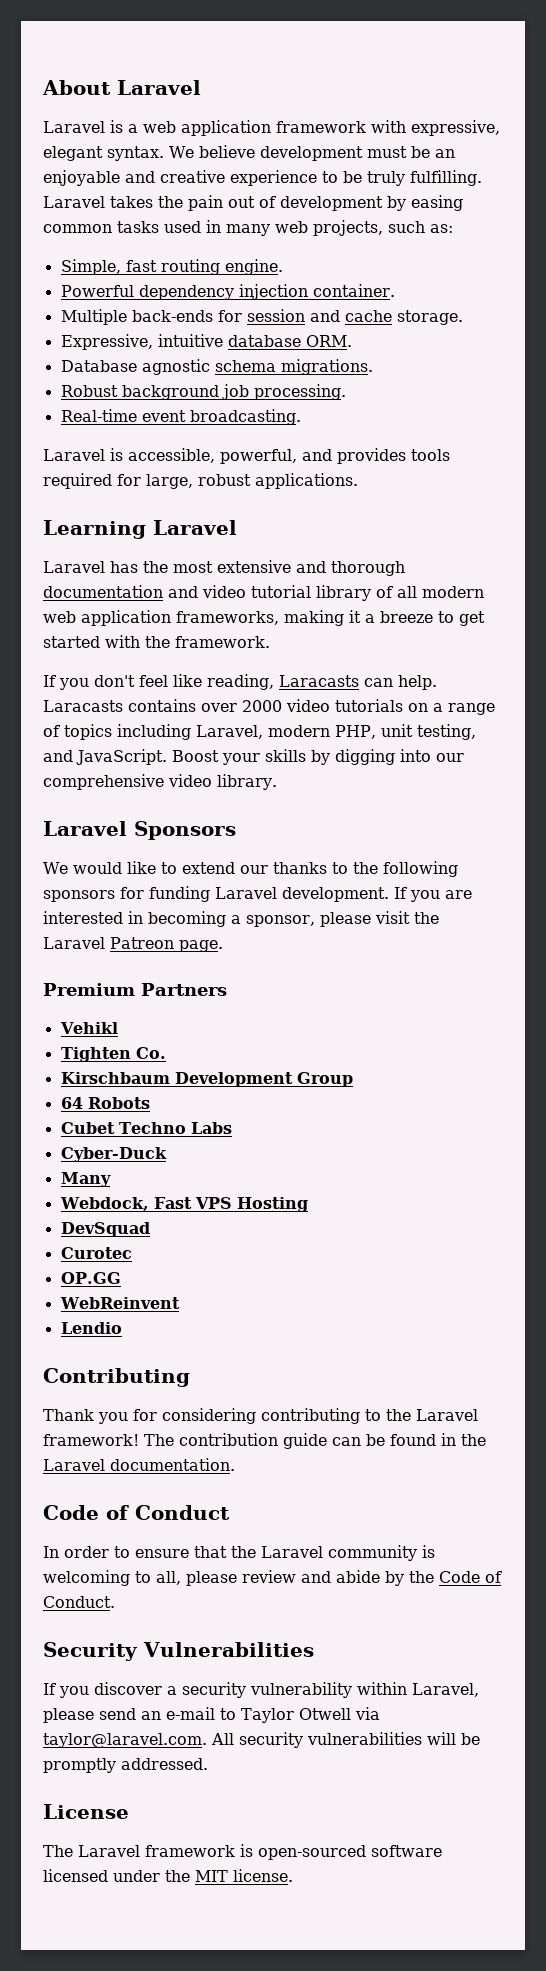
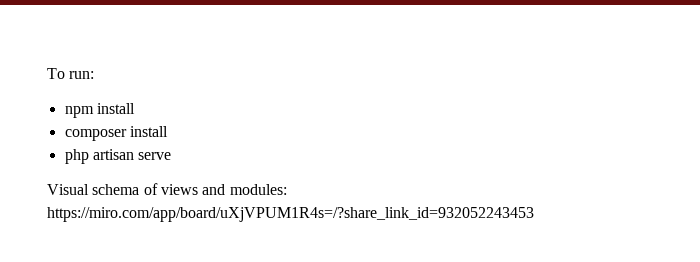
[42,80,201,95] [43,120,500,136] [43,145,455,161] [43,170,482,186] [43,195,463,211] [43,220,453,236] [60,259,283,275] [60,284,395,300] [60,309,463,325] [60,334,352,350] [60,359,373,375] [60,384,346,400] [60,409,301,425] [43,448,450,464] [43,473,358,489] [43,520,237,539] [43,560,405,576] [43,585,484,601] [43,610,485,626] [43,635,270,648] [43,674,437,690] [43,699,495,715] [43,724,476,740] [43,749,464,765] [43,774,277,790] [43,821,236,840] [43,861,458,877] [43,886,472,902] [43,911,439,927] [43,937,223,952] [43,983,227,996] [59,1022,118,1034] [60,1047,166,1062] [60,1072,353,1087] [60,1097,150,1109] [60,1122,232,1134] [60,1147,167,1162] [60,1172,111,1187] [59,1197,308,1212] [60,1222,150,1237] [60,1247,132,1259] [60,1272,121,1284] [59,1297,180,1309] [60,1322,122,1334] [43,1368,190,1387] [43,1408,478,1424] [43,1433,486,1449] [43,1458,235,1471] [43,1505,230,1520] [43,1545,435,1561] [43,1570,502,1586] [43,1596,115,1608] [43,1642,314,1661] [43,1682,479,1698] [43,1707,380,1723] [43,1732,480,1748] [43,1758,208,1773] [43,1804,129,1819] [43,1844,442,1860] [43,1869,293,1882] About Laravel // Laravel is a web application framework with expressive, elegant syntax. We believe development must be an enjoyable and creative experience to be truly fulfilling. Laravel takes the pain out of development by easing common tasks used in many web projects, such as: // Simple, fast routing engine. // Powerful dependency injection container. // Multiple back-ends for session and cache storage. // Expressive, intuitive database ORM. // Database agnostic schema migrations. // Robust background job processing. // Real-time event broadcasting. // Laravel is accessible, powerful, and provides tools required for large, robust applications. // Learning Laravel // Laravel has the most extensive and thorough documentation and video tutorial library of all modern web application frameworks, making it a breeze to get started with the framework. // If you don't feel like reading, Laracasts can help. Laracasts contains over 2000 video tutorials on a range of topics including Laravel, modern PHP, unit testing, and JavaScript. Boost your skills by digging into our comprehensive video library. // Laravel Sponsors // We would like to extend our thanks to the following sponsors for funding Laravel development. If you are interested in becoming a sponsor, please visit the Laravel Patreon page. // Premium Partners // Vehikl // Tighten Co. // Kirschbaum Development Group // 64 Robots // Cubet Techno Labs // Cyber-Duck // Many // Webdock, Fast VPS Hosting // DevSquad // Curotec // OP.GG // WebReinvent // Lendio // Contributing // Thank you for considering contributing to the Laravel framework! The contribution guide can be found in the Laravel documentation. // Code of Conduct // In order to ensure that the Laravel community is welcoming to all, please review and abide by the Code of Conduct. // Security Vulnerabilities // If you discover a security vulnerability within Laravel, please send an e-mail to Taylor Otwell via taylor@laravel.com. All security vulnerabilities will be promptly addressed. // License // The Laravel framework is open-sourced software licensed under the MIT license. -> [47,68,95,79] [64,103,135,118] [64,126,168,141] [64,149,172,164] [47,183,287,195] [47,207,534,222] To run: // npm install // composer install // php artisan serve // Visual schema of views and modules: https://miro.com/app/board/uXjVPUM1R4s=/?share_link_id=932052243453

